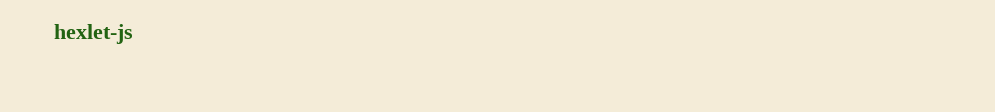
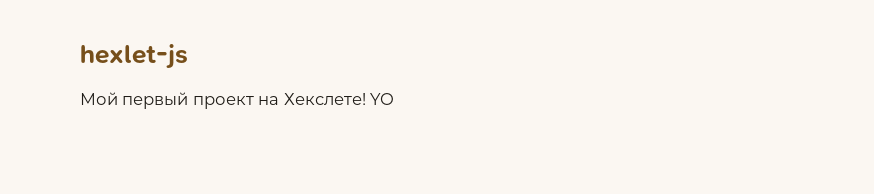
(133, 34) none -> [80,92,395,109] // Мой первый проект на Хекслете! YO

